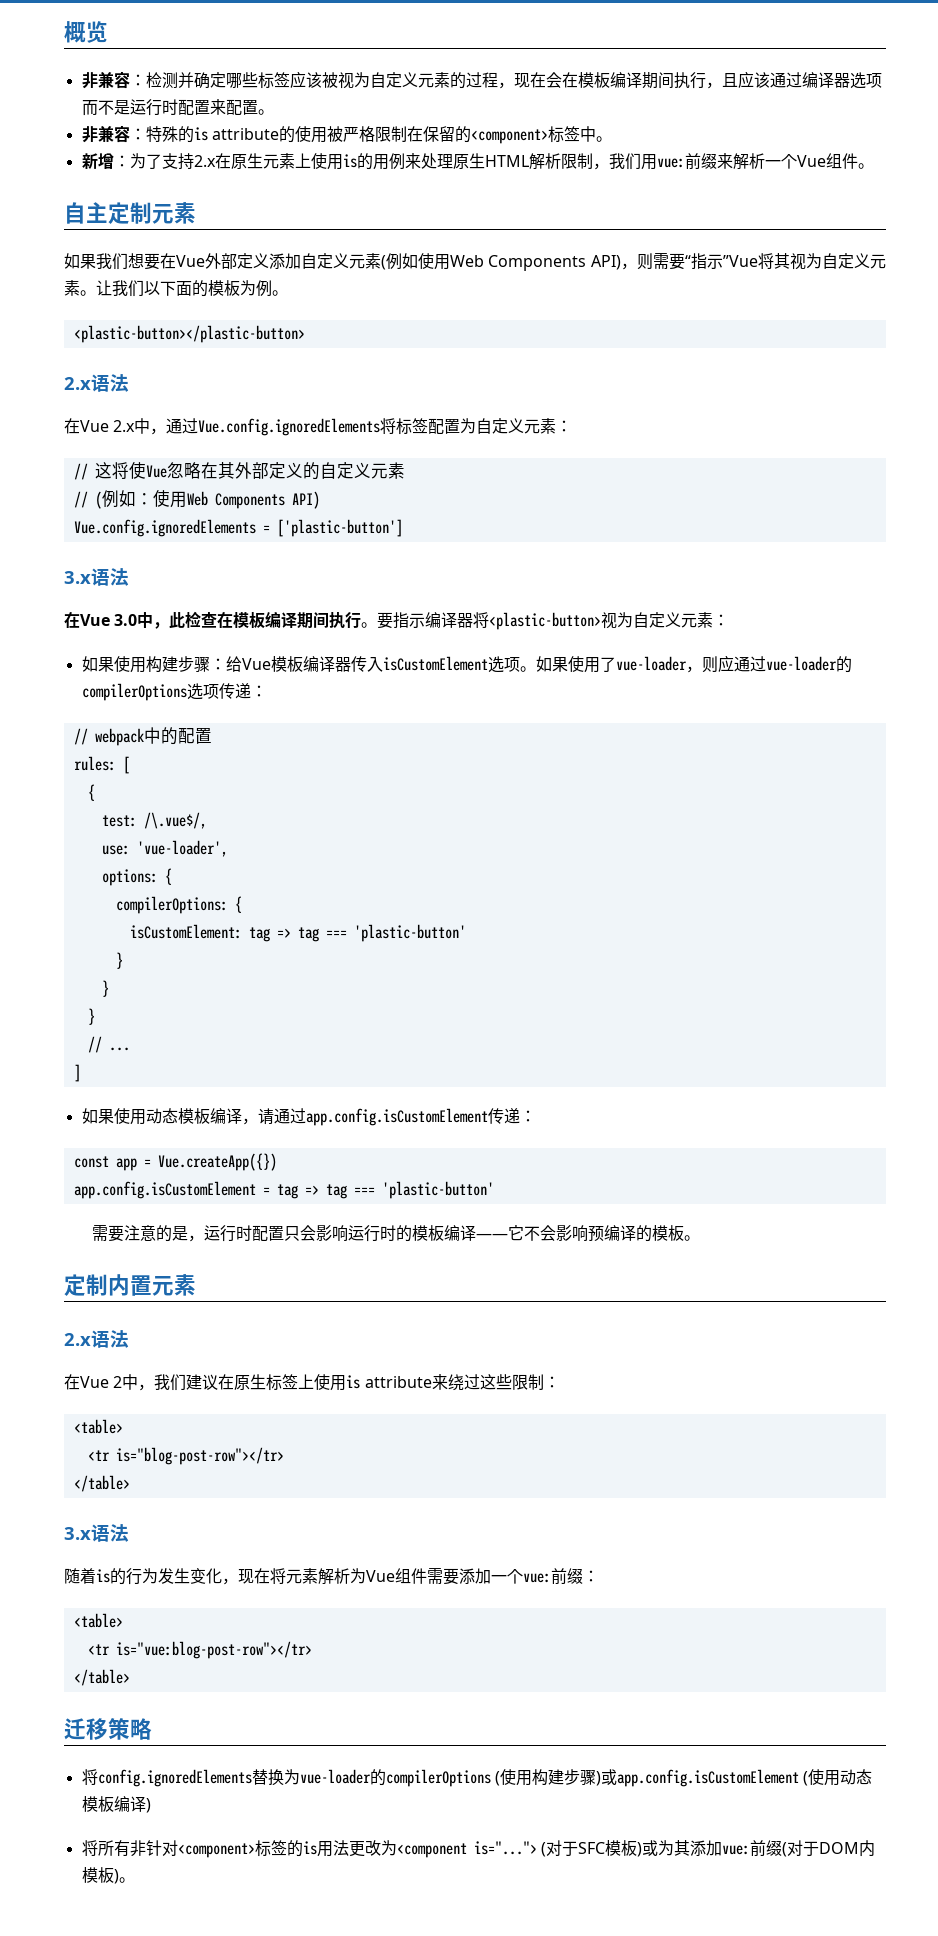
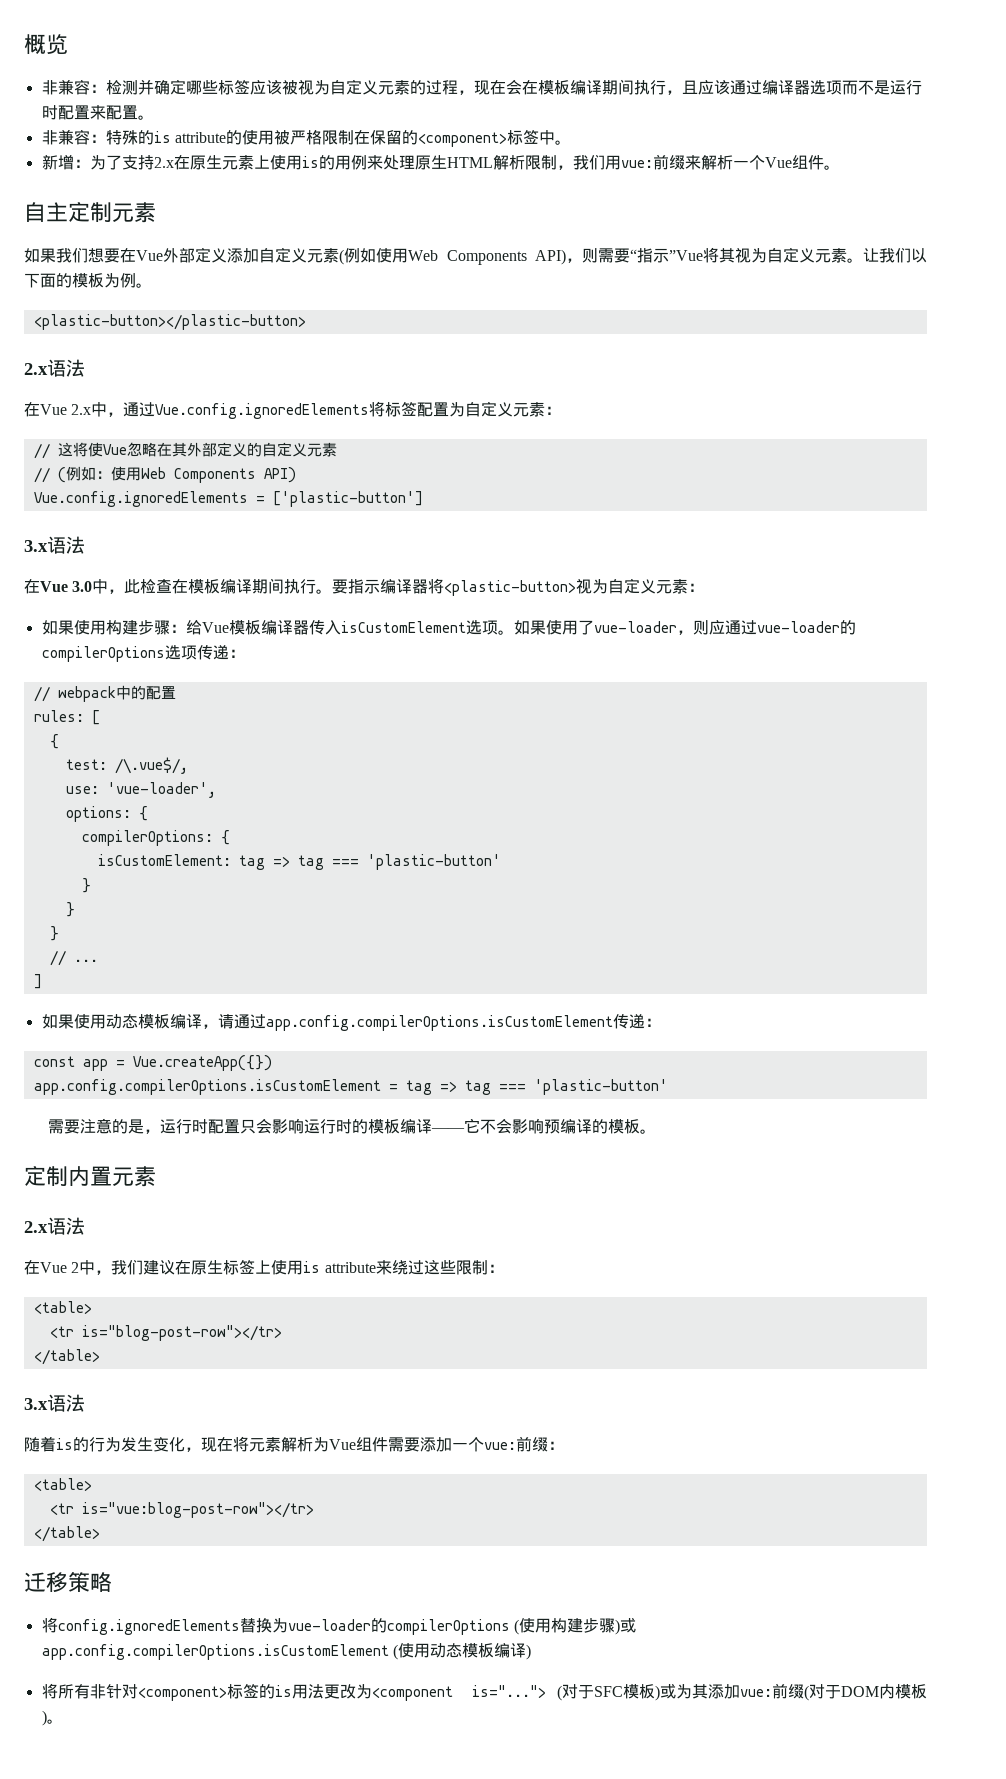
[305,1108,488,1126] app.config.isCustomElement -> [265,1015,613,1031] app.config.compilerOptions.isCustomElement
[73,1181,256,1199] app.config.isCustomElement -> [33,1079,381,1095] app.config.compilerOptions.isCustomElement
[616,1769,799,1787] app.config.isCustomElement -> [41,1644,389,1660] app.config.compilerOptions.isCustomElement

